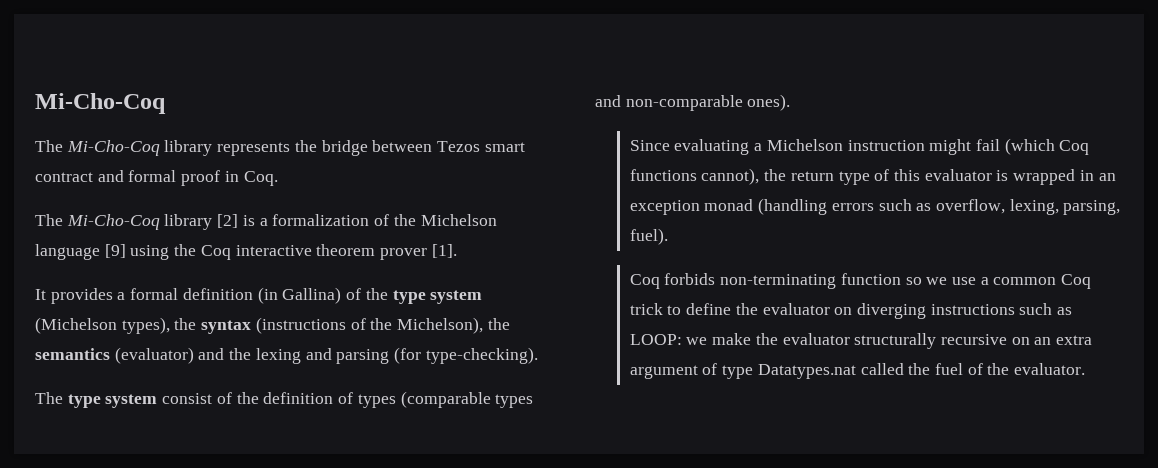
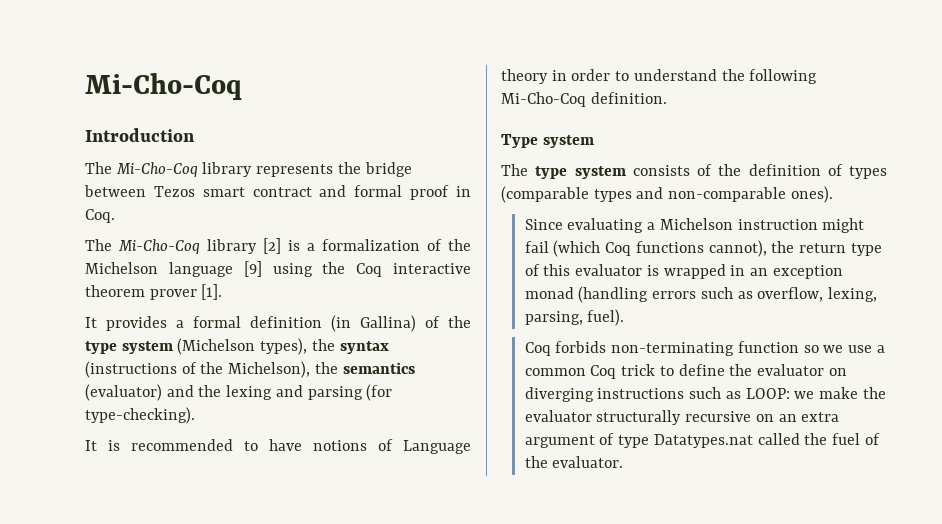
[35,93,166,114] Mi-Cho-Coq -> [85,73,242,100] [85,128,195,142] Mi-Cho-Coq // Introduction
(538, 355) none -> [85,439,471,454] [501,69,818,84] [501,92,667,107] [501,134,594,148] // It is recommended to have notions of Language theory in order to understand the following Mi-Cho-Coq definition. // Type system
[162,393,213,404] consist -> [632,165,690,176] consists

